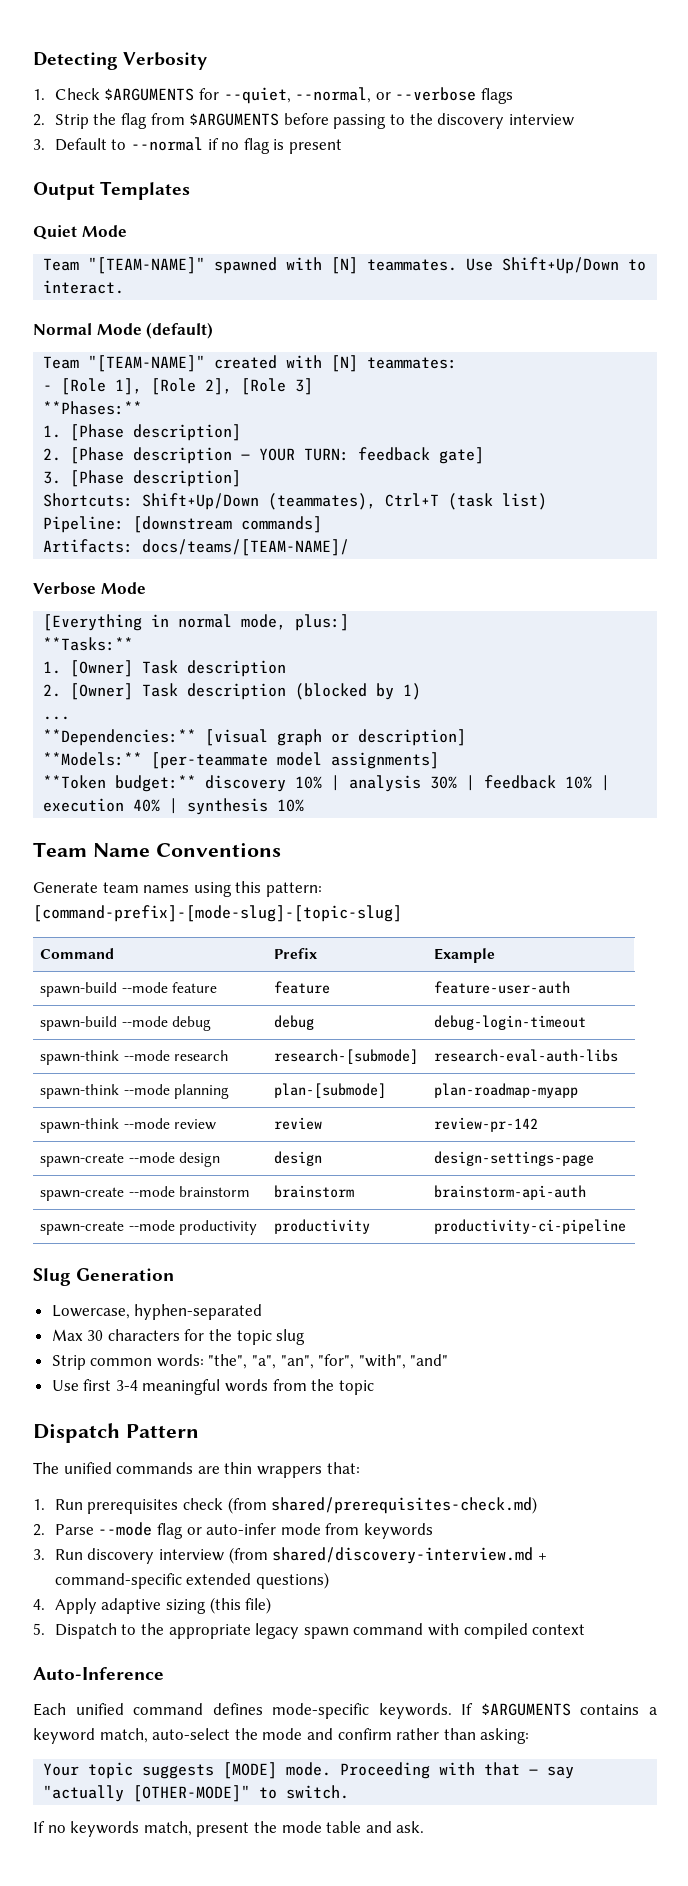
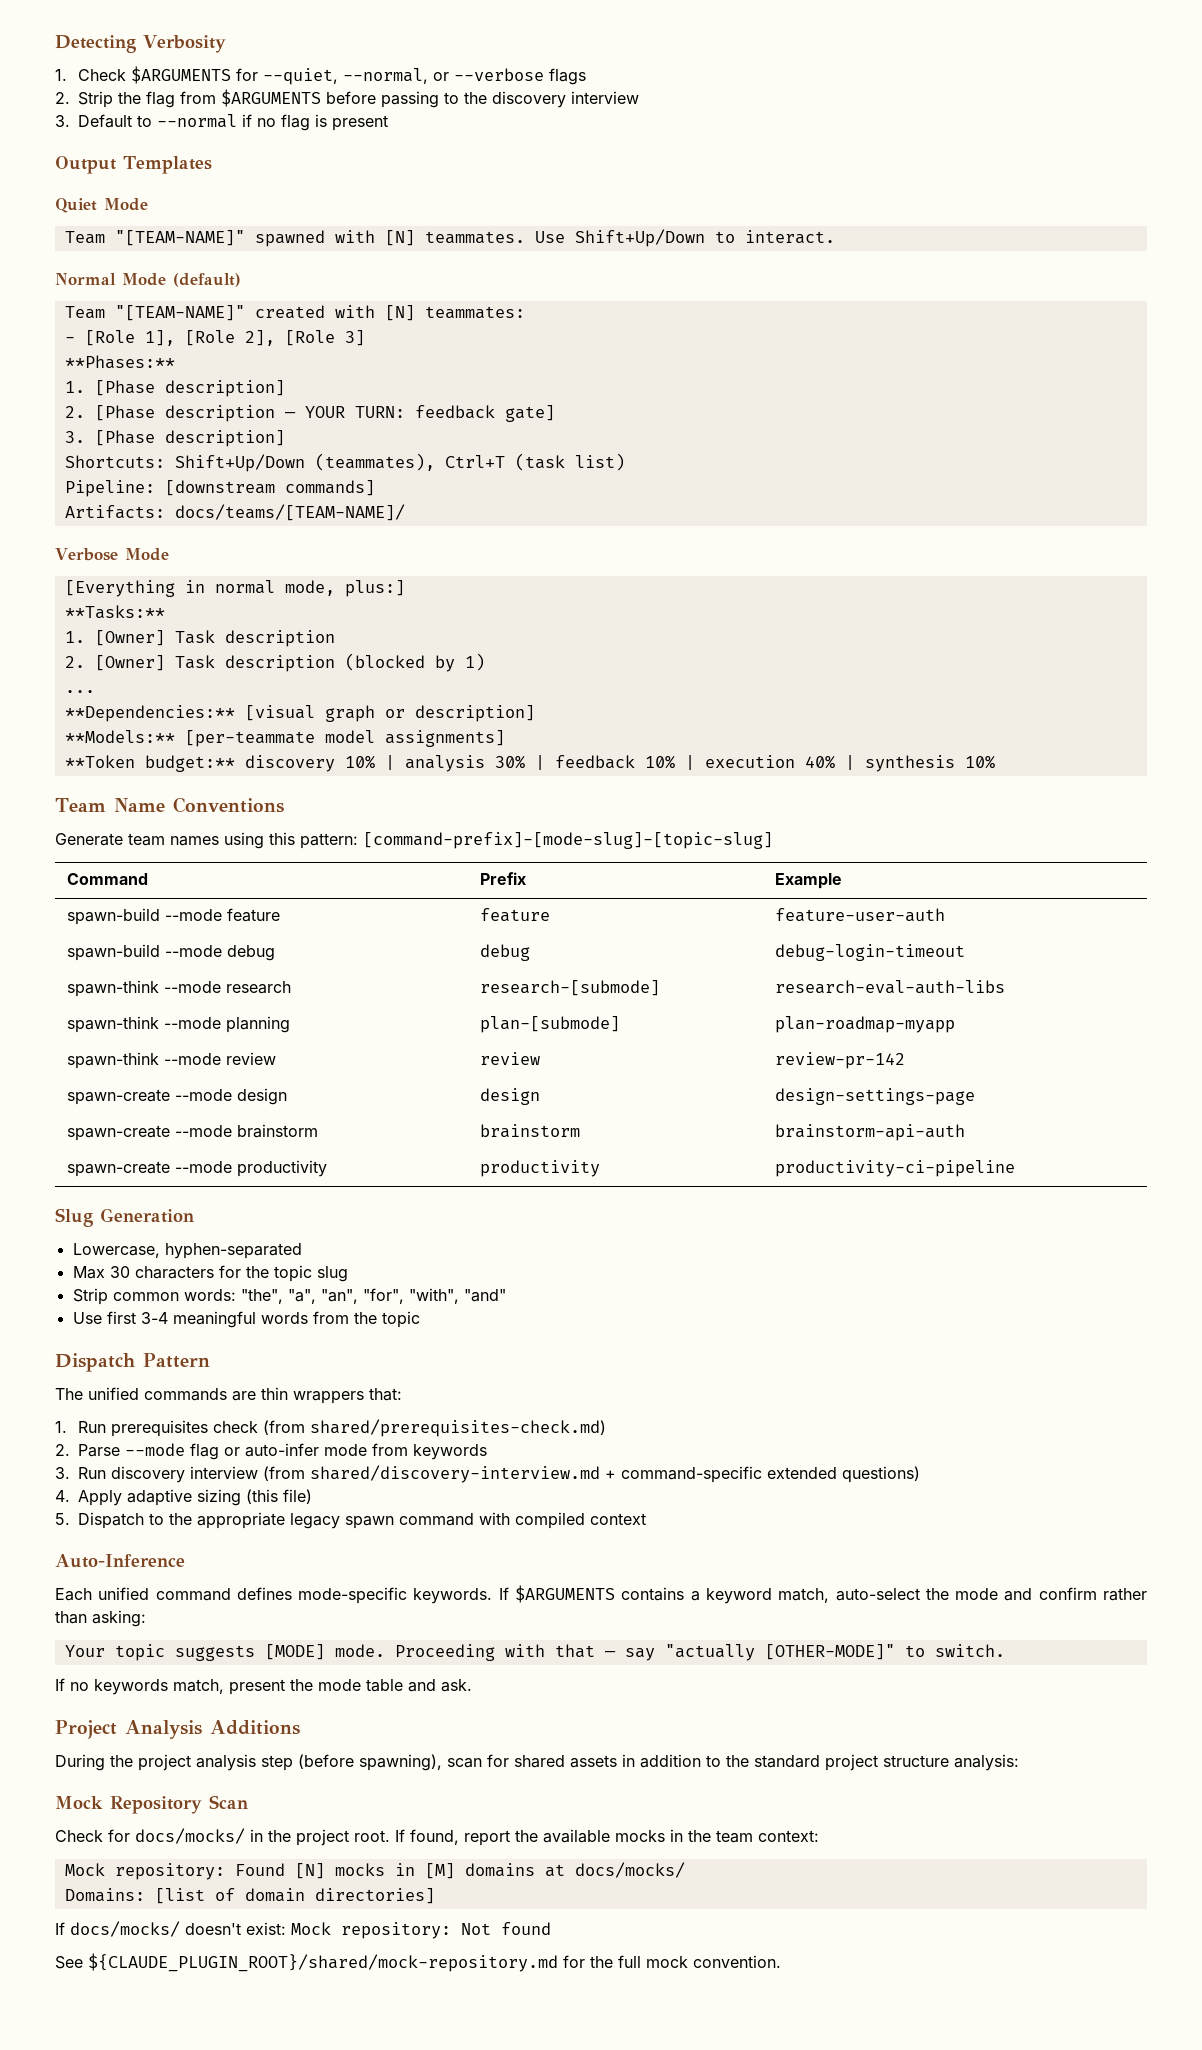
(425, 1827) none -> [55,1720,300,1739] [55,1754,1019,1771] [55,1795,248,1814] [55,1828,819,1846] [64,1862,685,1880] [64,1888,435,1904] [55,1921,551,1939] [55,1953,781,1972] // Project Analysis Additions // During the project analysis step (before spawning), scan for shared assets in addition to the standard project structure analysis: // Mock Repository Scan // Check for docs/mocks/ in the project root. If found, report the available mocks in the team context: // Mock repository: Found [N] mocks in [M] domains at docs/mocks/ // Domains: [list of domain directories] // If docs/mocks/ doesn't exist: Mock repository: Not found // See ${CLAUDE_PLUGIN_ROOT}/shared/mock-repository.md for the full mock convention.

